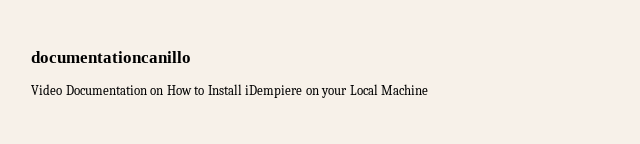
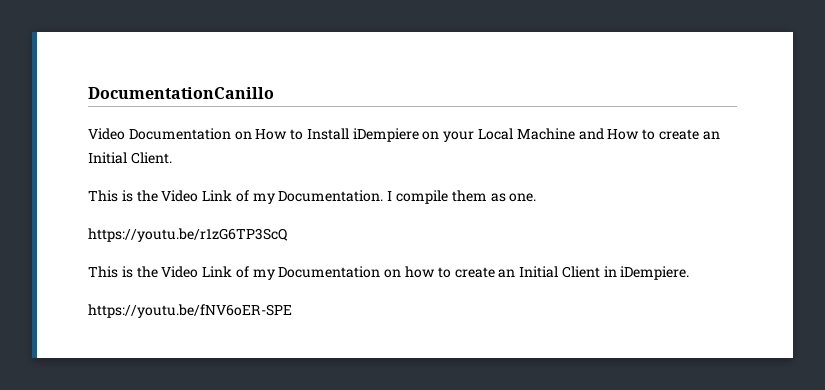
[31,51,191,63] documentationcanillo -> [88,87,274,99] DocumentationCanillo
(429, 89) none -> [578,128,720,140] [88,152,172,164] [88,190,537,204] [88,228,288,242] [88,266,690,280] [88,304,292,318] and How to create an Initial Client. // This is the Video Link of my Documentation. I compile them as one. // https://youtu.be/r1zG6TP3ScQ // This is the Video Link of my Documentation on how to create an Initial Client in iDempiere. // https://youtu.be/fNV6oER-SPE

